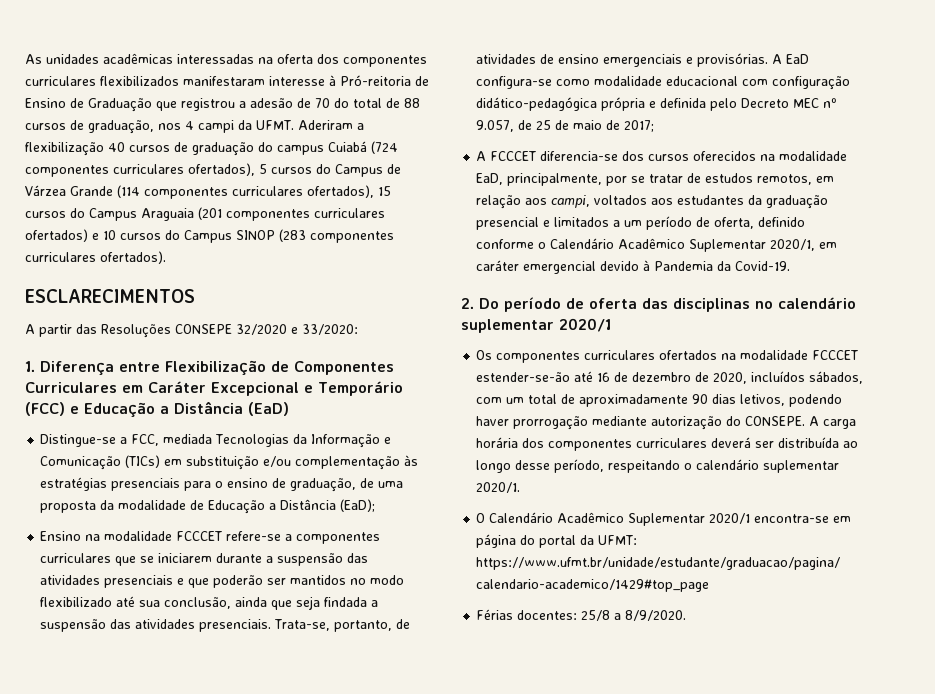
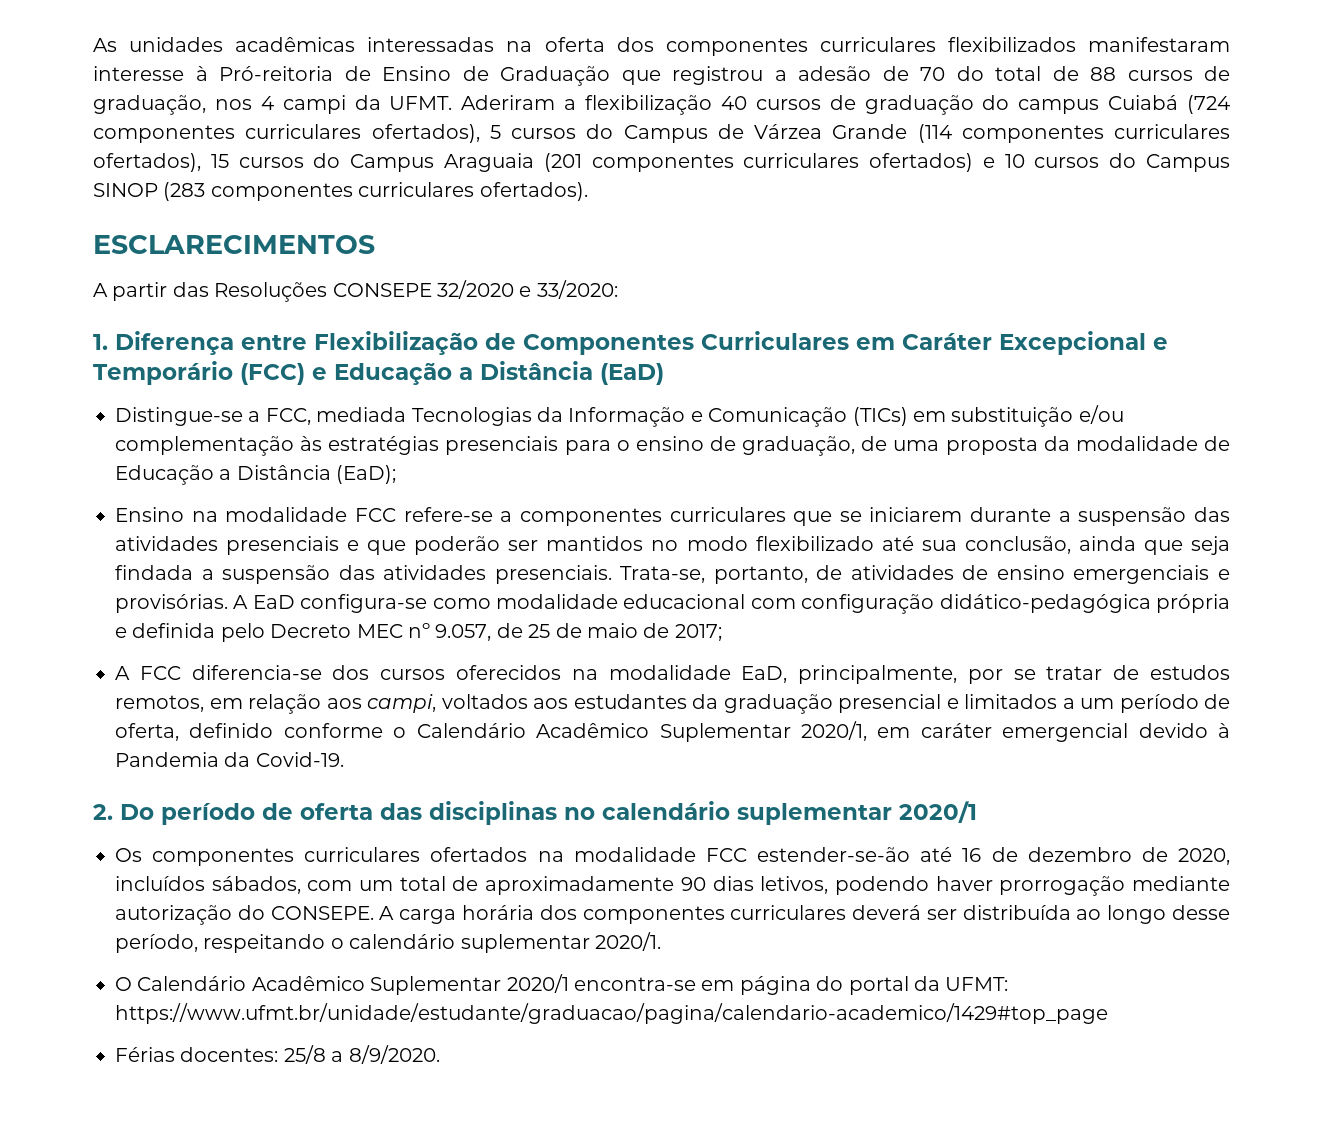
[176,531,223,541] FCCCET -> [354,508,396,522] FCC
[490,151,537,161] FCCCET -> [139,666,181,680] FCC
[812,350,859,360] FCCCET -> [705,848,747,862] FCC

